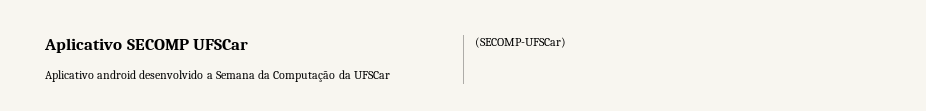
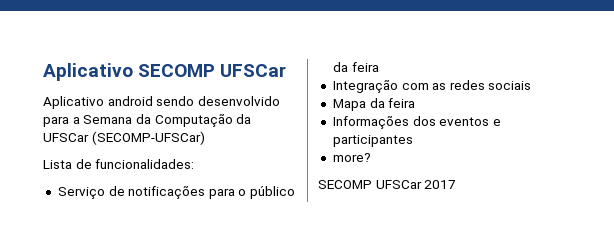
[139,70,204,79] desenvolvido -> [156,96,280,106] [43,116,69,127] sendo desenvolvido para
(566, 42) none -> [43,159,195,169] [57,186,296,199] [332,62,379,72] [332,80,532,93] [332,98,416,111] [332,116,501,129] [332,135,413,147] [332,153,371,162] [318,180,457,189] // Lista de funcionalidades: // Serviço de notificações para o público da feira // Integração com as redes sociais // Mapa da feira // Informações dos eventos e participantes // more? // SECOMP UFSCar 2017

